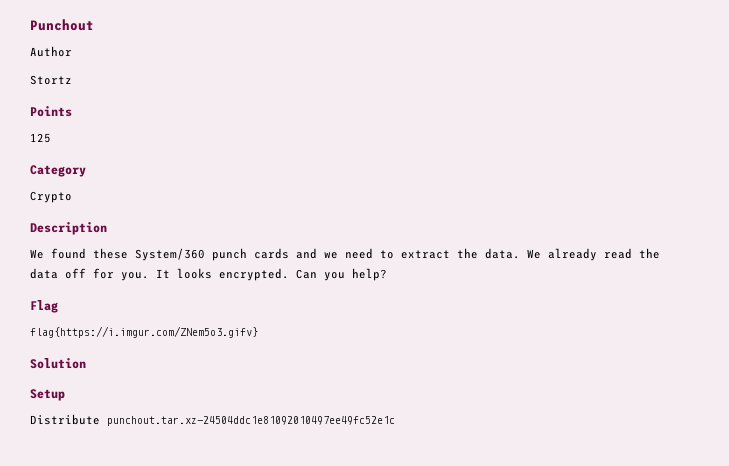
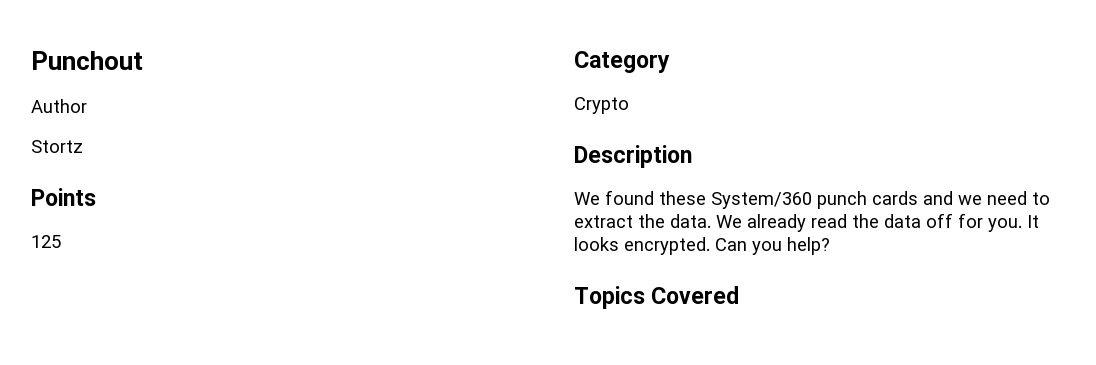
[30,300,58,313] [30,326,258,338] [30,358,86,369] [30,389,65,401] [30,414,395,426] Flag // flag{https://i.imgur.com/ZNem5o3.gifv} // Solution // Setup // Distribute punchout.tar.xz-24504ddc1e81092010497ee49fc52e1c -> [574,286,740,309] Topics Covered

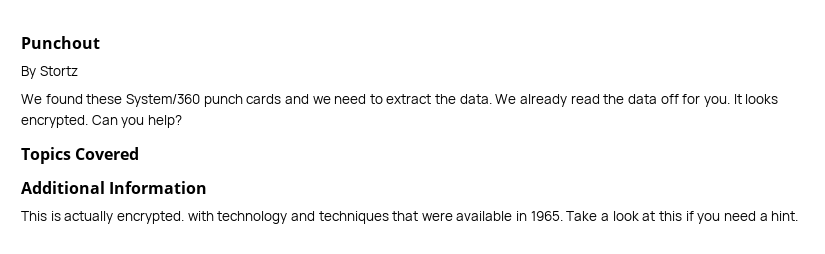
[31,99,87,113] Author // -> [21,66,36,79] By
[31,188,96,206] [31,235,61,248] [574,51,670,73] [574,97,629,114] [574,145,692,168] // Points // 125 // Category // Crypto // Description -> (78, 71) none
(740, 295) none -> [21,181,208,194] [21,211,799,224] // Additional Information // This is actually encrypted. with technology and techniques that were available in 1965. Take a look at this if you need a hint.

